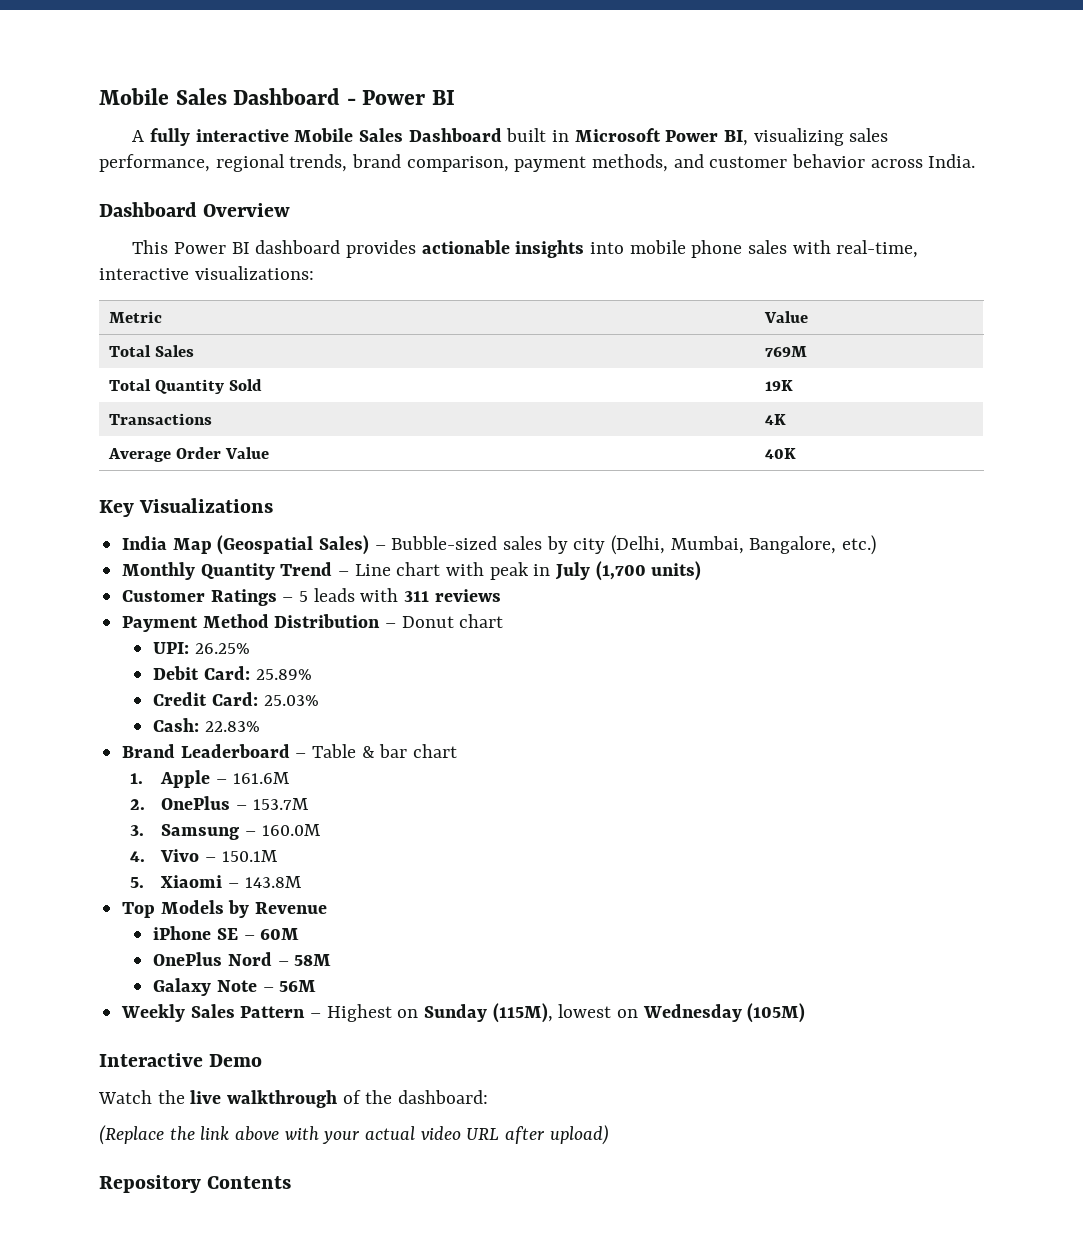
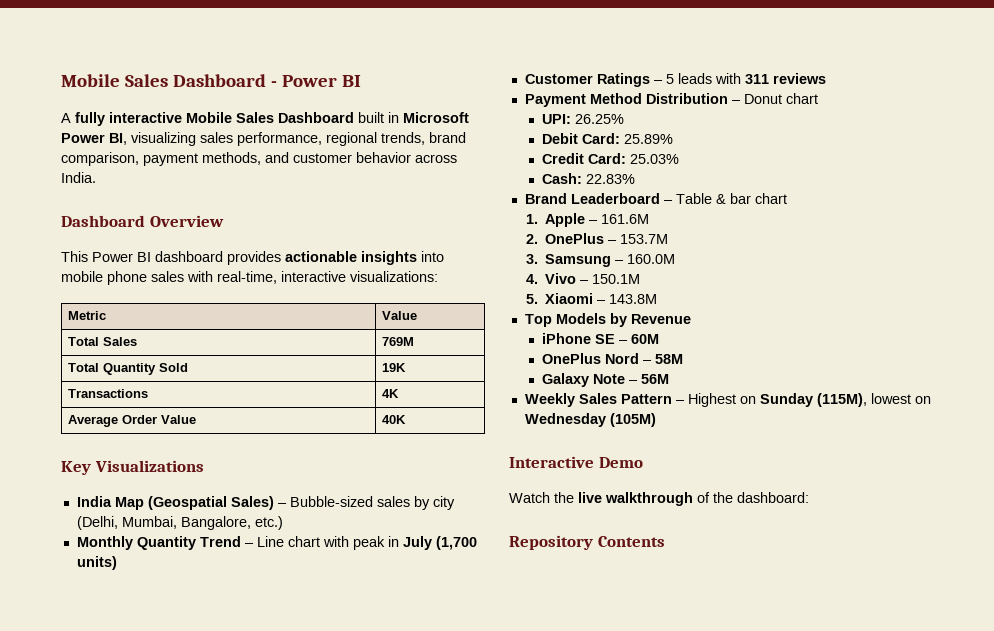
[99,1125,609,1145] // (Replace the link above with your actual video URL after upload) -> (809, 497) none

